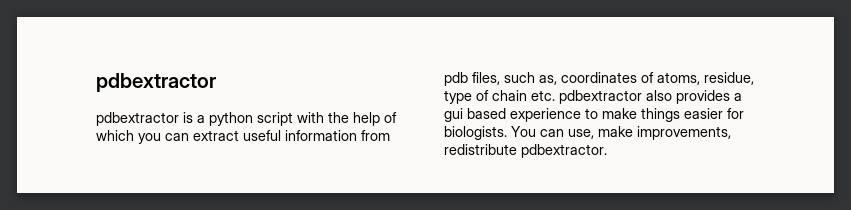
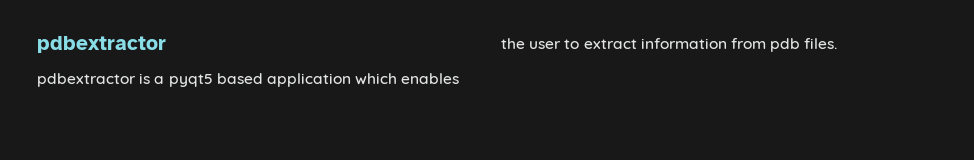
[209,112,397,126] [96,130,390,144] [444,72,754,86] [444,90,742,104] [444,108,744,122] [444,126,731,140] [444,144,607,158] python script with the help of which you can extract useful information from pdb files, such as, coordinates of atoms, residue, type of chain etc. pdbextractor also provides a gui based experience to make things easier for biologists. You can use, make improvements, redistribute pdbextractor. -> [168,73,460,87] [501,38,838,52] pyqt5 based application which enables the user to extract information from pdb files.

